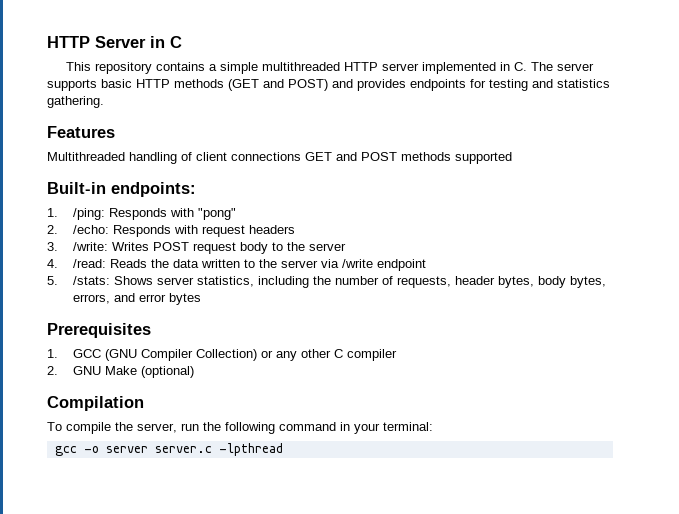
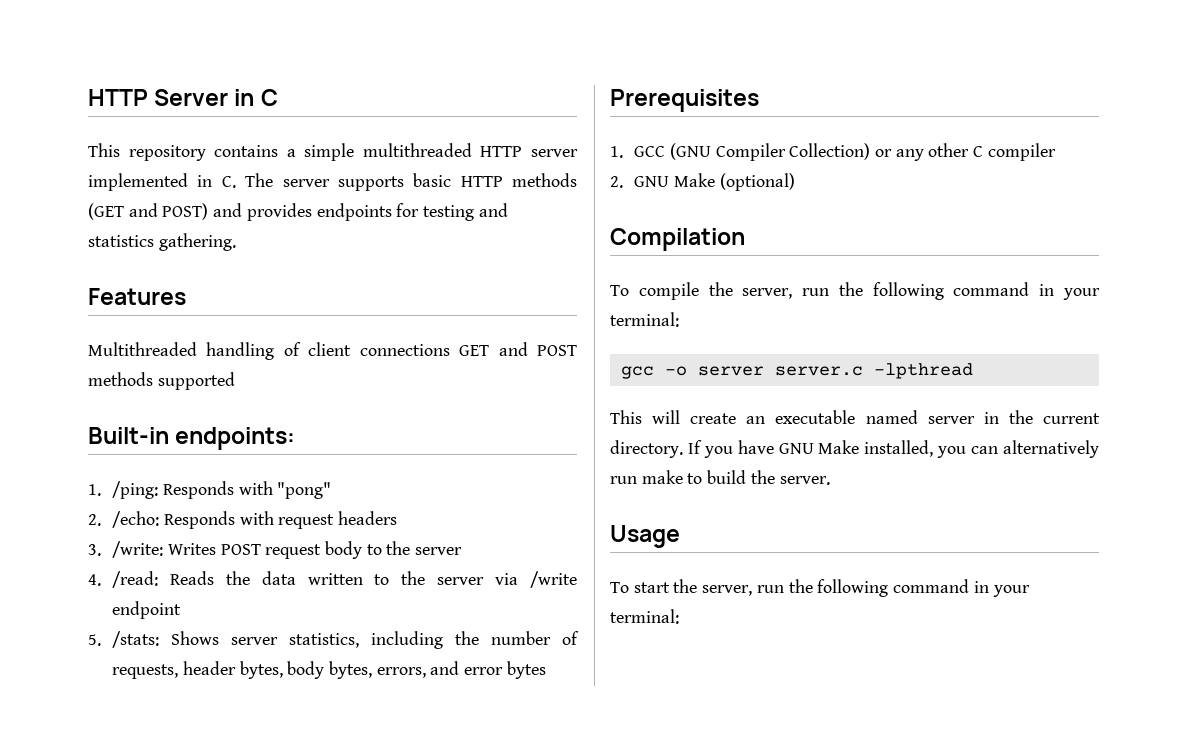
(283, 449) none -> [610,410,1100,424] [610,440,1099,458] [610,470,830,485] [610,525,680,548] [610,579,1030,597] [610,609,679,624] // This will create an executable named server in the current directory. If you have GNU Make installed, you can alternatively run make to build the server. // Usage // To start the server, run the following command in your terminal:

